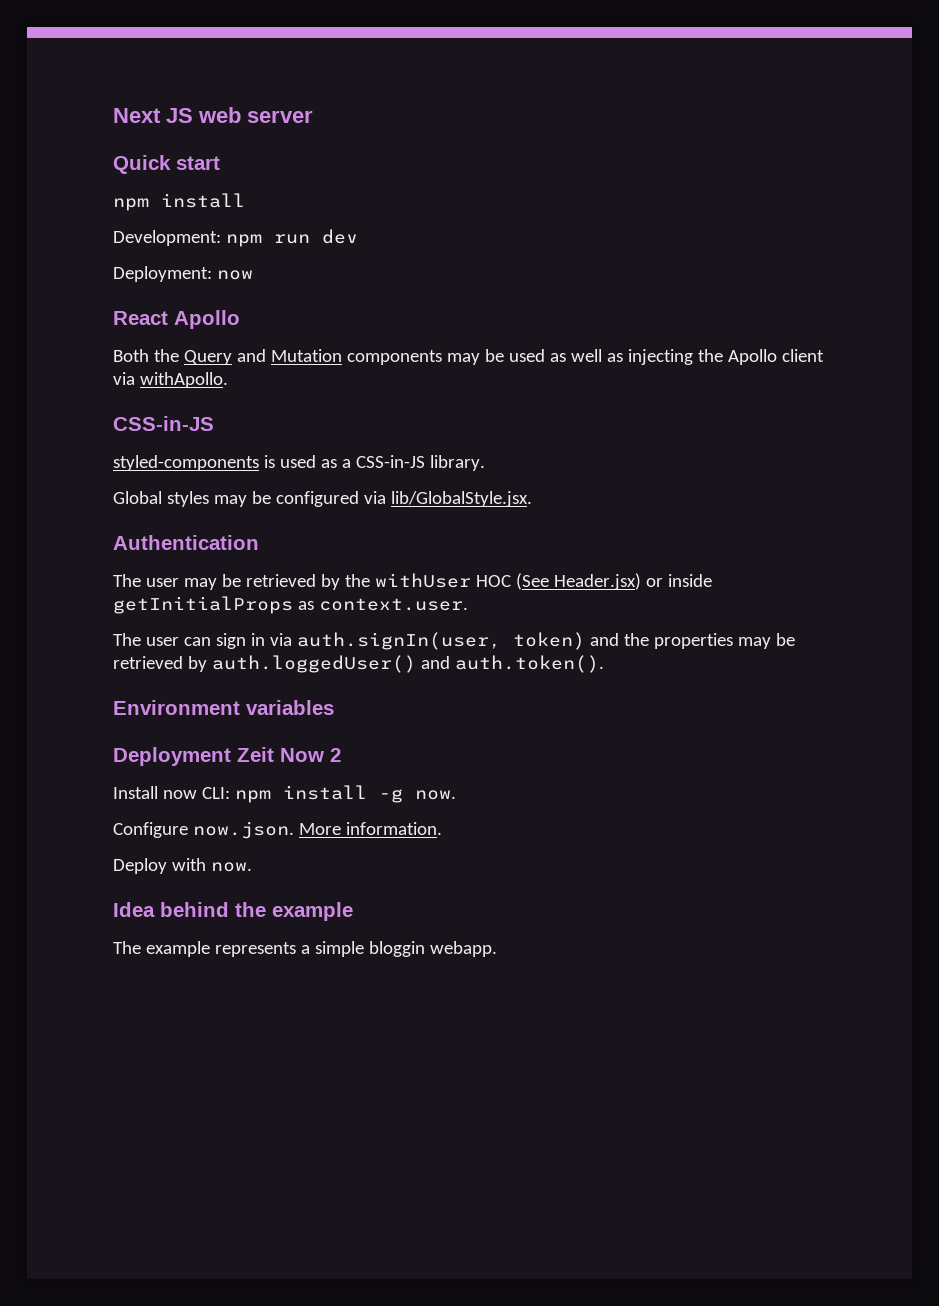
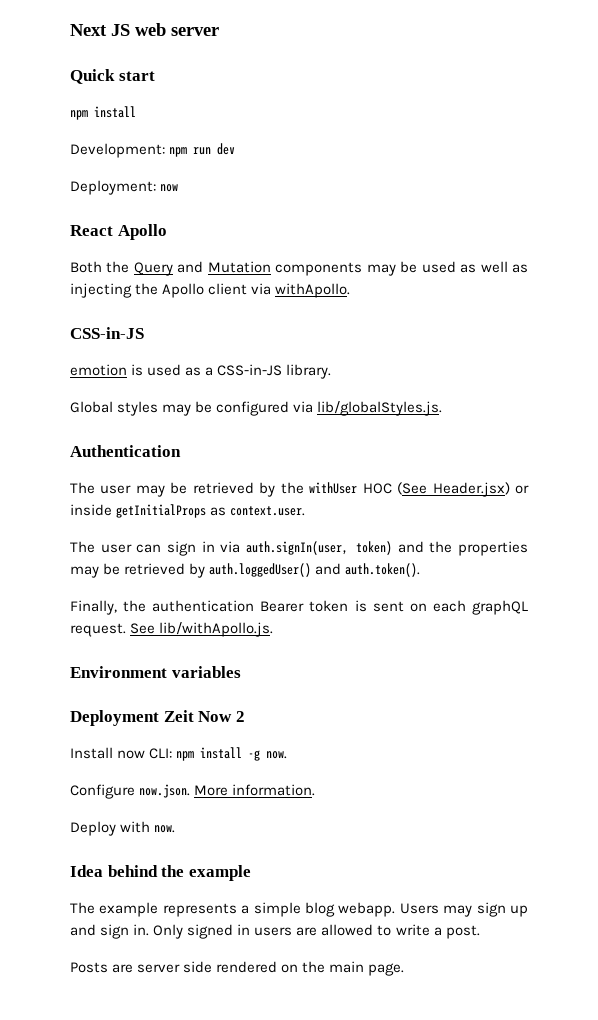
[113,455,259,471] styled-components -> [70,364,127,376] emotion
[390,491,532,507] lib/GlobalStyle.jsx. -> [317,401,443,416] lib/globalStyles.js.
(604, 664) none -> [70,600,528,615] [70,622,274,637] // Finally, the authentication Bearer token is sent on each graphQL request. See lib/withApollo.js.
[368,941,497,957] bloggin webapp. -> [305,902,528,917] [70,924,480,939] [70,961,405,976] blog webapp. Users may sign up and sign in. Only signed in users are allowed to write a post. // Posts are server side rendered on the main page.

